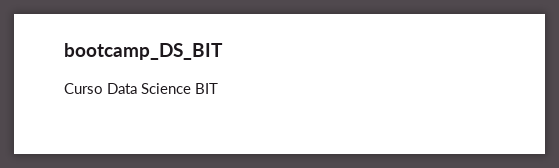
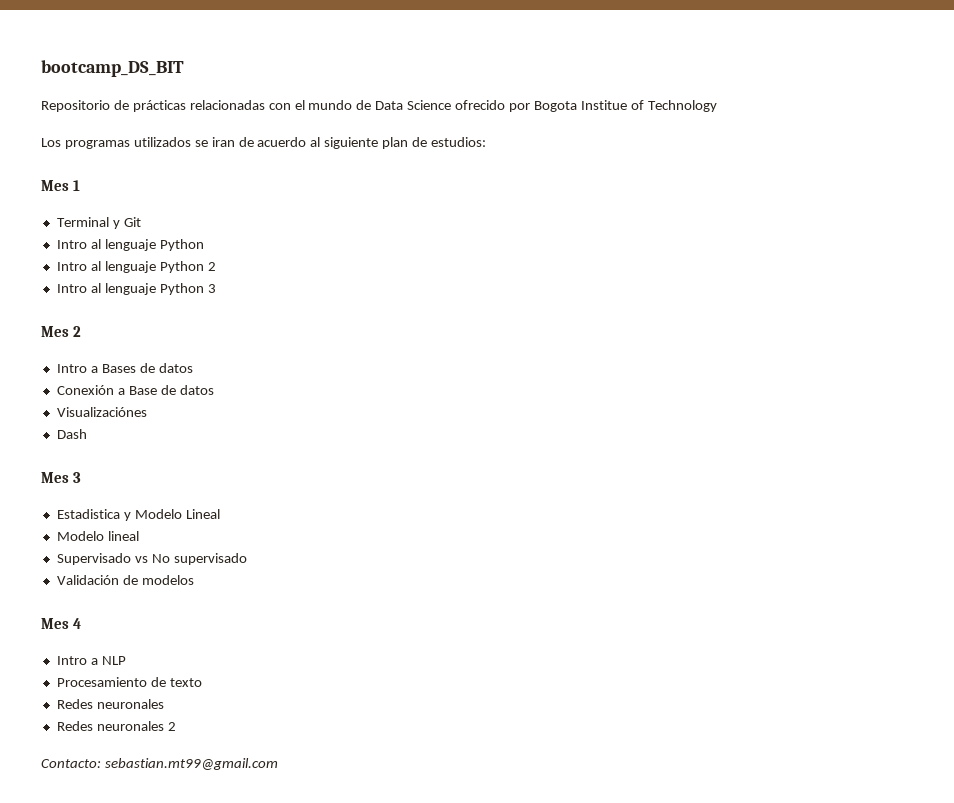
[64,83,218,94] Curso Data Science BIT -> [41,100,717,112] [41,137,487,149] [41,180,81,191] [56,217,141,229] [56,239,204,251] [56,261,216,273] [56,283,216,295] [41,326,82,337] [56,363,193,373] [56,385,214,395] [56,407,147,417] [56,429,87,439] [41,472,82,483] [56,509,220,521] [56,531,139,541] [56,553,247,565] [56,575,194,585] [41,618,82,629] [56,656,126,665] [56,677,202,687] [56,699,164,709] [56,721,176,731] [41,758,278,770] Repositorio de prácticas relacionadas con el mundo de Data Science ofrecido por Bogota Institue of Technology // Los programas utilizados se iran de acuerdo al siguiente plan de estudios: // Mes 1 // Terminal y Git // Intro al lenguaje Python // Intro al lenguaje Python 2 // Intro al lenguaje Python 3 // Mes 2 // Intro a Bases de datos // Conexión a Base de datos // Visualizaciónes // Dash // Mes 3 // Estadistica y Modelo Lineal // Modelo lineal // Supervisado vs No supervisado // Validación de modelos // Mes 4 // Intro a NLP // Procesamiento de texto // Redes neuronales // Redes neuronales 2 // Contacto: sebastian.mt99@gmail.com

